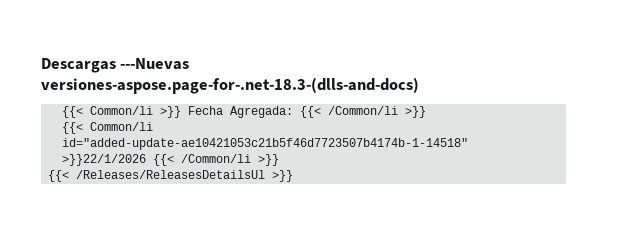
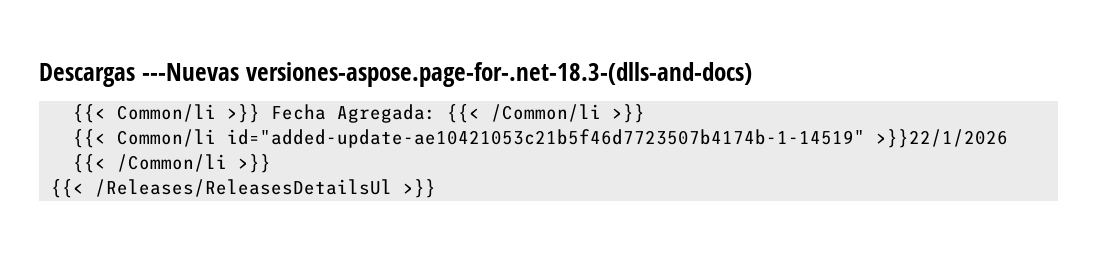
[62,138,469,150] id="added-update-ae10421053c21b5f46d7723507b4174b-1-14518" -> [227,129,865,148] id="added-update-ae10421053c21b5f46d7723507b4174b-1-14519"

